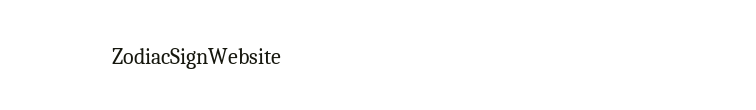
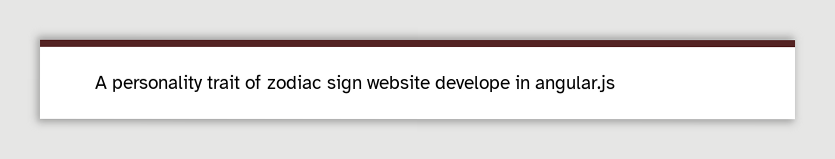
[112,48,281,69] ZodiacSignWebsite -> [94,73,617,95] A personality trait of zodiac sign website develope in angular.js

